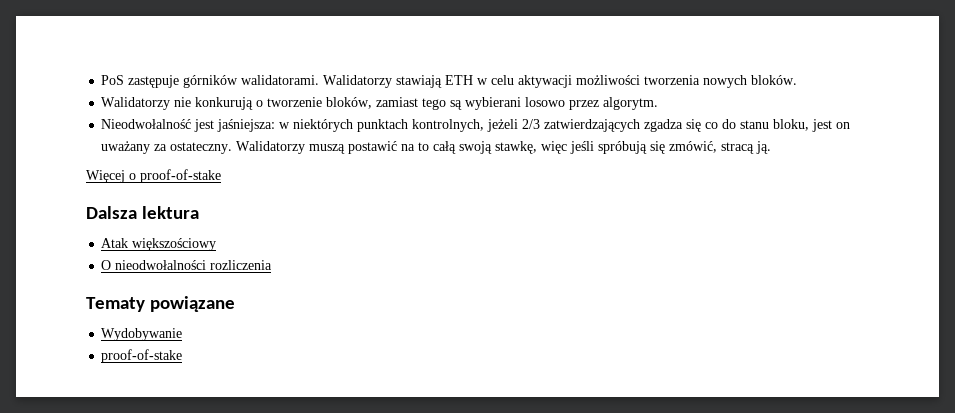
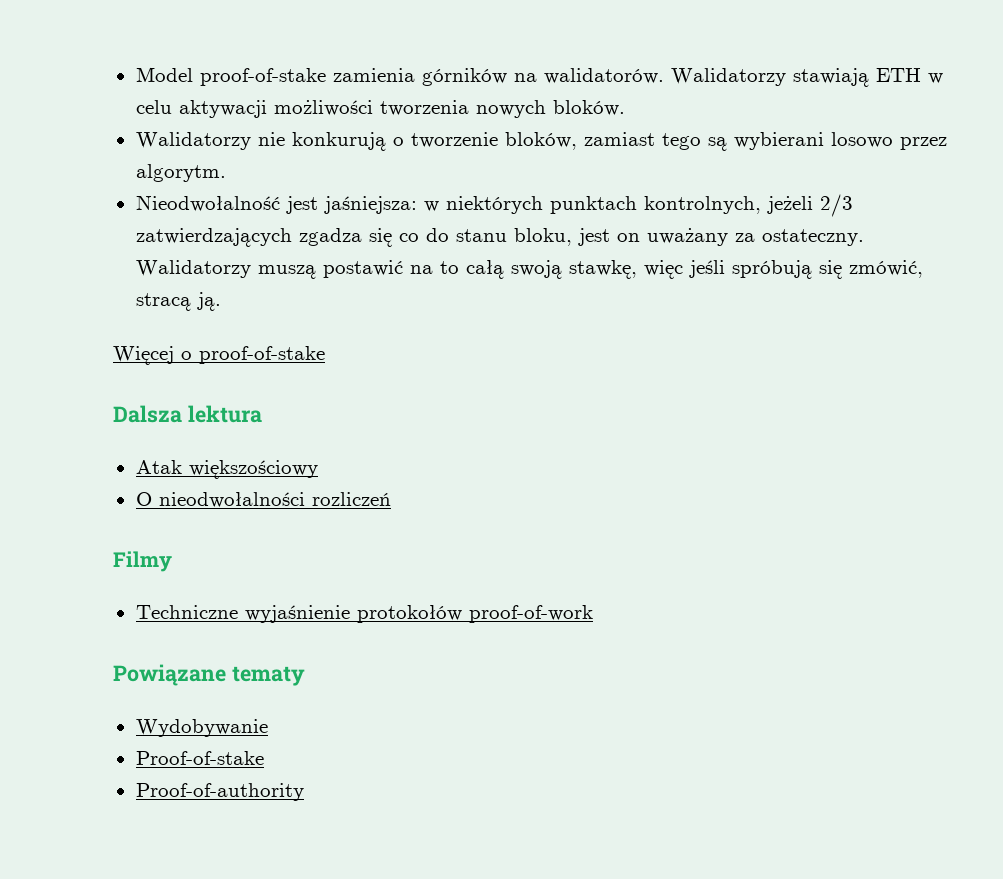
[101,75,320,88] PoS zastępuje górników walidatorami. -> [135,67,664,86] Model proof-of-stake zamienia górników na walidatorów.
[210,260,273,270] [86,296,236,312] rozliczenia // Tematy powiązane -> [311,492,391,506] [113,551,172,572] [135,605,593,623] [113,664,305,686] rozliczeń // Filmy // Techniczne wyjaśnienie protokołów proof-of-work // Powiązane tematy
[101,349,183,363] proof-of-stake -> [135,751,264,765] [135,783,304,801] Proof-of-stake // Proof-of-authority

